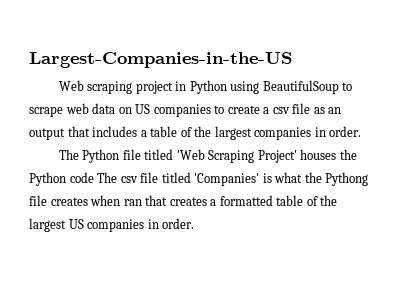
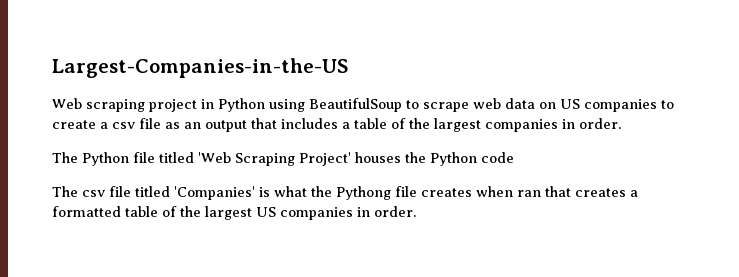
(94, 177) none -> (514, 157) //

